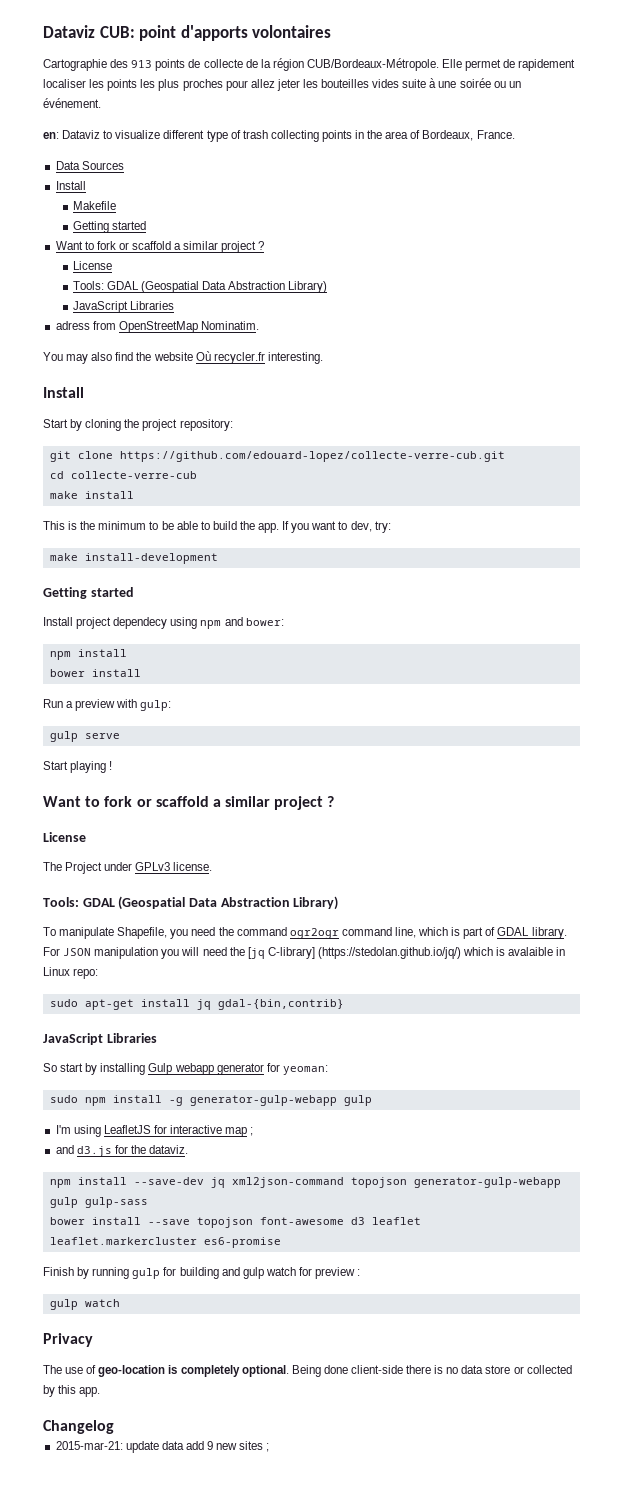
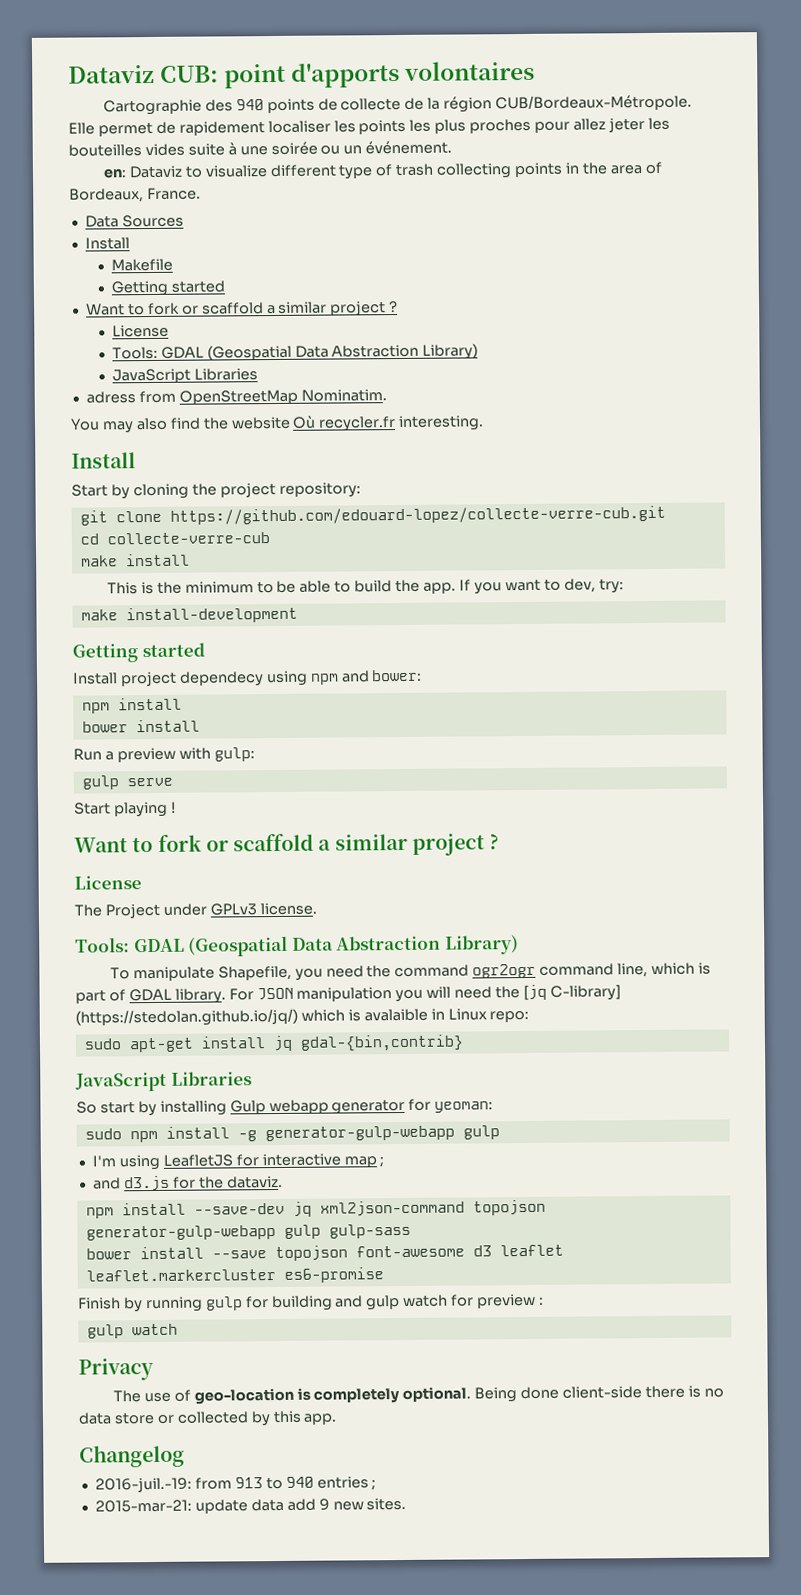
[131,60,153,68] 913 -> [235,99,264,111] 940
(114, 1427) none -> [94,1476,377,1493] // 2016-juil.-19: from 913 to 940 entries ;
[239,1441,270,1452] sites ; -> [366,1497,407,1511] sites.

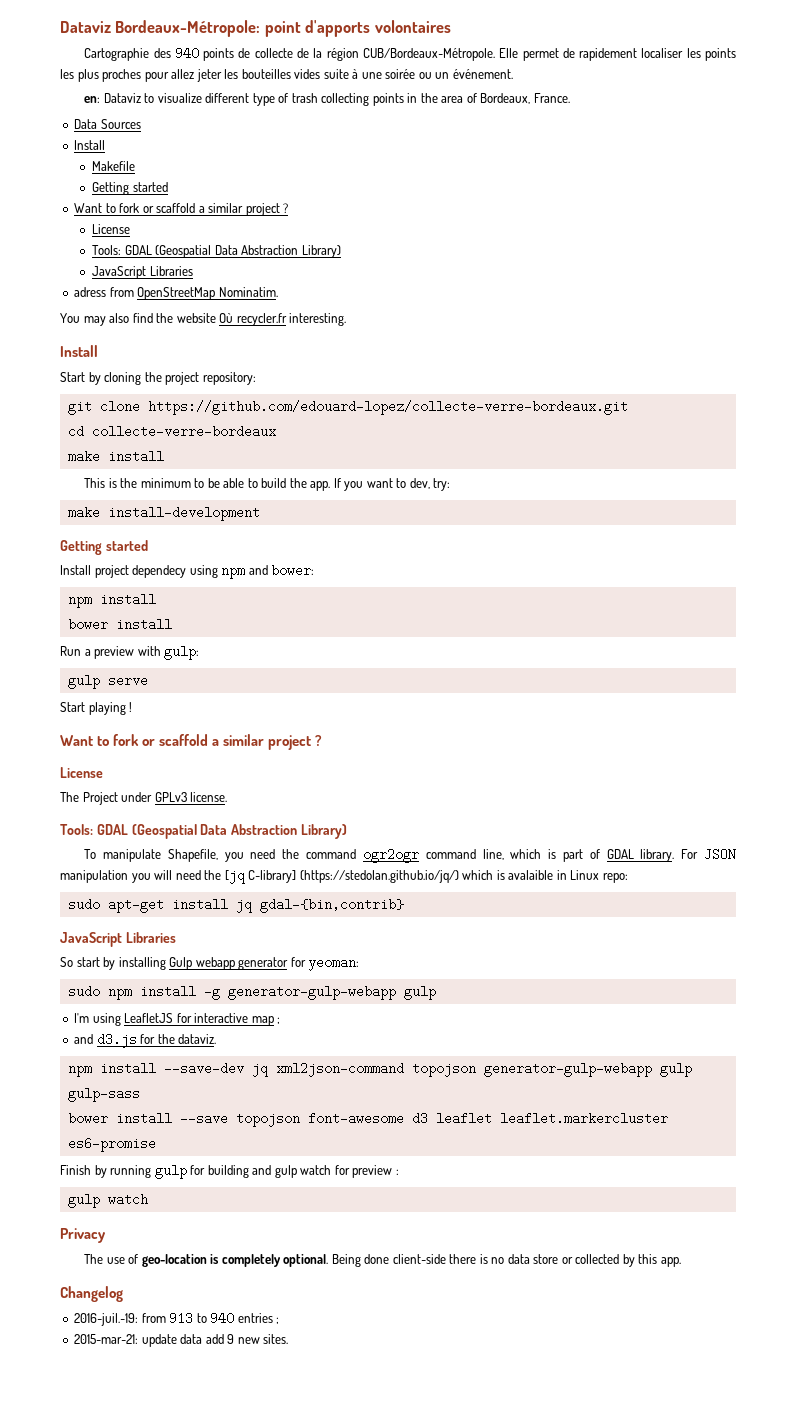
[68,64,220,84] Dataviz CUB: -> [60,20,261,37] Dataviz Bordeaux-Métropole:
[169,505,666,525] https://github.com/edouard-lopez/collecte-verre-cub.git -> [147,400,628,415] https://github.com/edouard-lopez/collecte-verre-bordeaux.git
[106,532,270,545] collecte-verre-cub -> [91,425,276,438] collecte-verre-bordeaux

